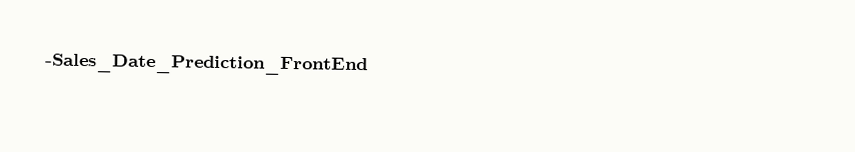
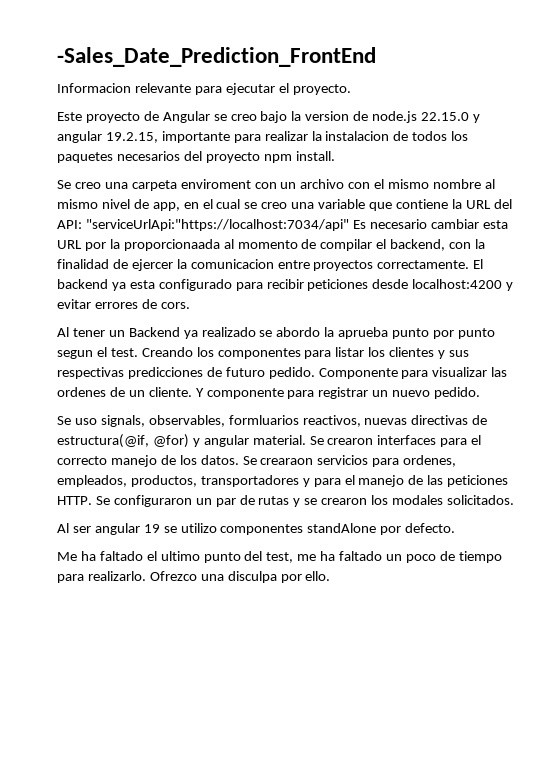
(368, 65) none -> [57,83,351,95] [57,111,480,123] [57,131,469,143] [57,151,335,163] [57,179,495,191] [57,199,512,211] [57,219,508,231] [57,239,486,251] [57,259,484,271] [57,279,514,291] [57,299,190,309] [57,327,495,339] [57,347,470,359] [57,367,508,379] [57,387,481,399] [57,415,488,427] [57,434,482,448] [57,455,457,467] [57,475,509,487] [57,495,514,507] [57,523,456,535] [57,551,502,563] [57,571,331,583] // Informacion relevante para ejecutar el proyecto. // Este proyecto de Angular se creo bajo la version de node.js 22.15.0 y angular 19.2.15, importante para realizar la instalacion de todos los paquetes necesarios del proyecto npm install. // Se creo una carpeta enviroment con un archivo con el mismo nombre al mismo nivel de app, en el cual se creo una variable que contiene la URL del API: "serviceUrlApi:"https://localhost:7034/api" Es necesario cambiar esta URL por la proporcionaada al momento de compilar el backend, con la finalidad de ejercer la comunicacion entre proyectos correctamente. El backend ya esta configurado para recibir peticiones desde localhost:4200 y evitar errores de cors. // Al tener un Backend ya realizado se abordo la aprueba punto por punto segun el test. Creando los componentes para listar los clientes y sus respectivas predicciones de futuro pedido. Componente para visualizar las ordenes de un cliente. Y componente para registrar un nuevo pedido. // Se uso signals, observables, formluarios reactivos, nuevas directivas de estructura(@if, @for) y angular material. Se crearon interfaces para el correcto manejo de los datos. Se crearaon servicios para ordenes, empleados, productos, transportadores y para el manejo de las peticiones HTTP. Se configuraron un par de rutas y se crearon los modales solicitados. // Al ser angular 19 se utilizo componentes standAlone por defecto. // Me ha faltado el ultimo punto del test, me ha faltado un poco de tiempo para realizarlo. Ofrezco una disculpa por ello.

